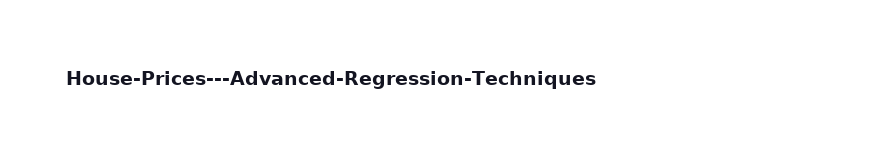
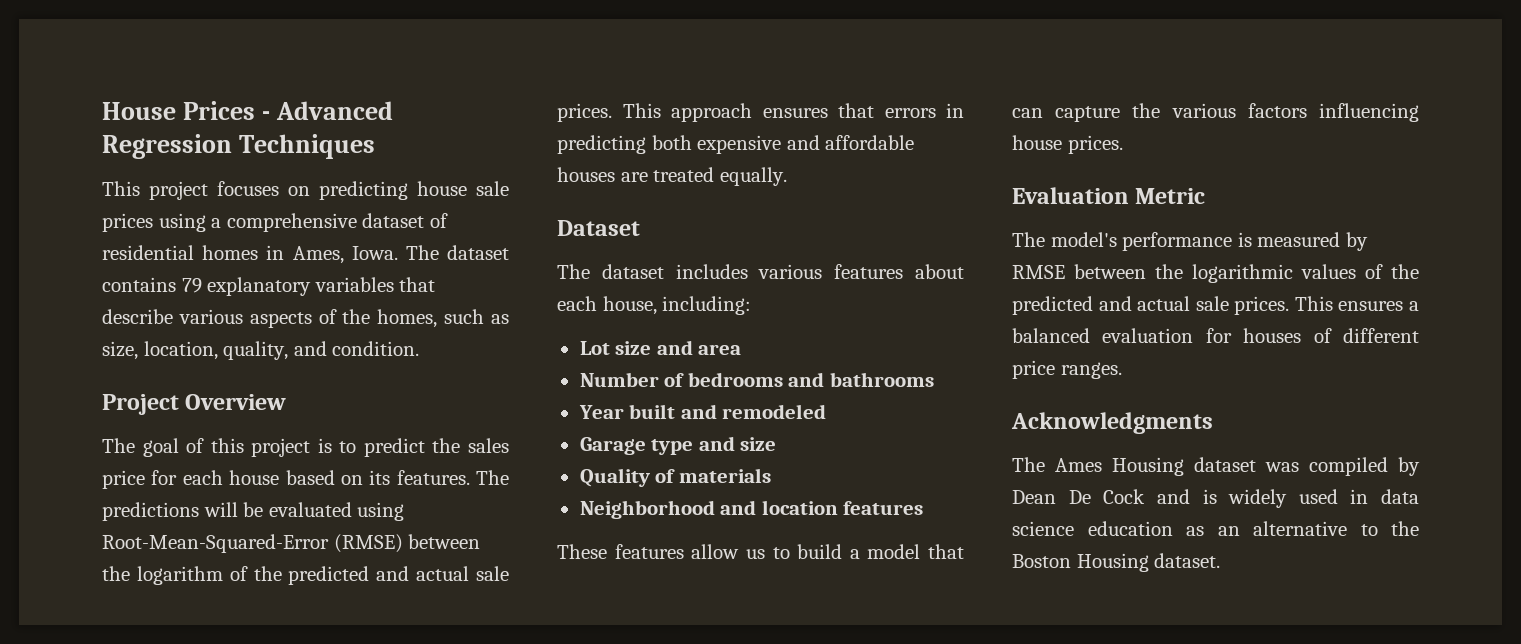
[66,71,596,89] House-Prices---Advanced-Regression-Techniques -> [102,101,394,120] [102,134,376,159] [102,181,509,200] [102,213,448,232] [102,245,509,264] [102,277,436,296] [102,309,509,328] [102,341,420,360] [102,394,287,415] [102,438,509,457] [102,470,509,489] [102,502,405,521] [102,534,481,553] [102,566,509,585] [557,103,964,122] [557,135,915,154] [557,167,787,186] [557,220,640,236] [557,264,964,279] [557,296,752,315] [579,340,742,355] [579,372,934,387] [578,404,827,419] [579,436,777,455] [579,468,771,487] [579,500,924,519] [557,544,964,559] [1012,103,1419,122] [1012,135,1123,154] [1012,187,1206,204] [1012,232,1368,251] [1012,264,1419,283] [1012,296,1419,315] [1012,328,1419,343] [1012,360,1122,379] [1011,412,1213,434] [1012,457,1420,476] [1012,489,1419,508] [1012,521,1419,536] [1012,553,1221,572] House Prices - Advanced Regression Techniques // This project focuses on predicting house sale prices using a comprehensive dataset of residential homes in Ames, Iowa. The dataset contains 79 explanatory variables that describe various aspects of the homes, such as size, location, quality, and condition. // Project Overview // The goal of this project is to predict the sales price for each house based on its features. The predictions will be evaluated using Root-Mean-Squared-Error (RMSE) between the logarithm of the predicted and actual sale prices. This approach ensures that errors in predicting both expensive and affordable houses are treated equally. // Dataset // The dataset includes various features about each house, including: // Lot size and area // Number of bedrooms and bathrooms // Year built and remodeled // Garage type and size // Quality of materials // Neighborhood and location features // These features allow us to build a model that can capture the various factors influencing house prices. // Evaluation Metric // The model's performance is measured by RMSE between the logarithmic values of the predicted and actual sale prices. This ensures a balanced evaluation for houses of different price ranges. // Acknowledgments // The Ames Housing dataset was compiled by Dean De Cock and is widely used in data science education as an alternative to the Boston Housing dataset.

